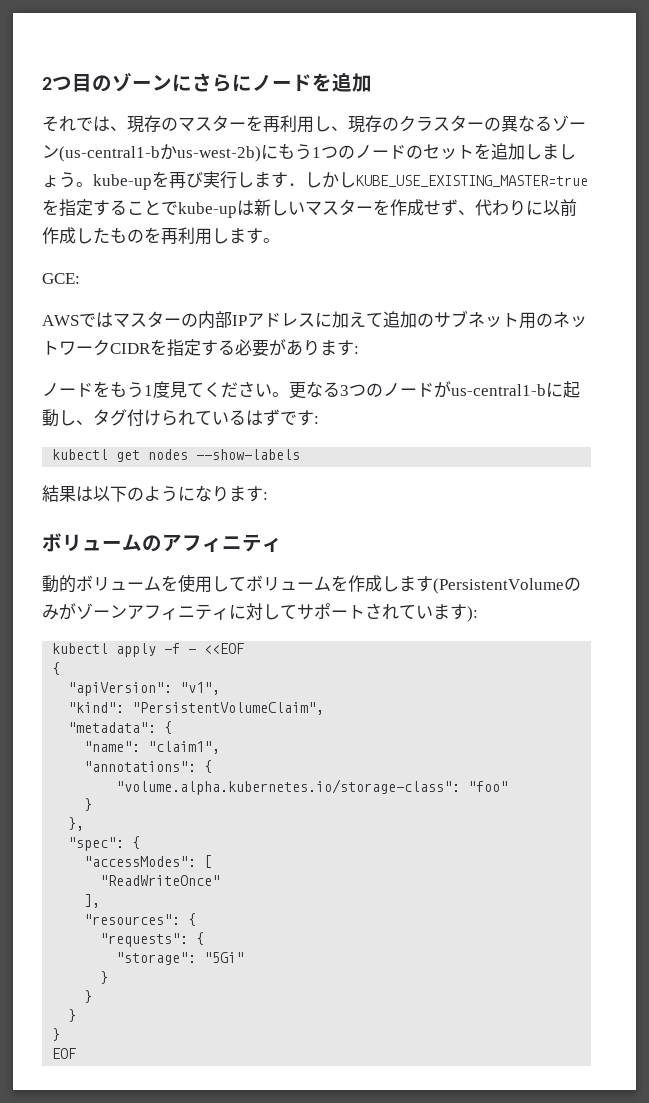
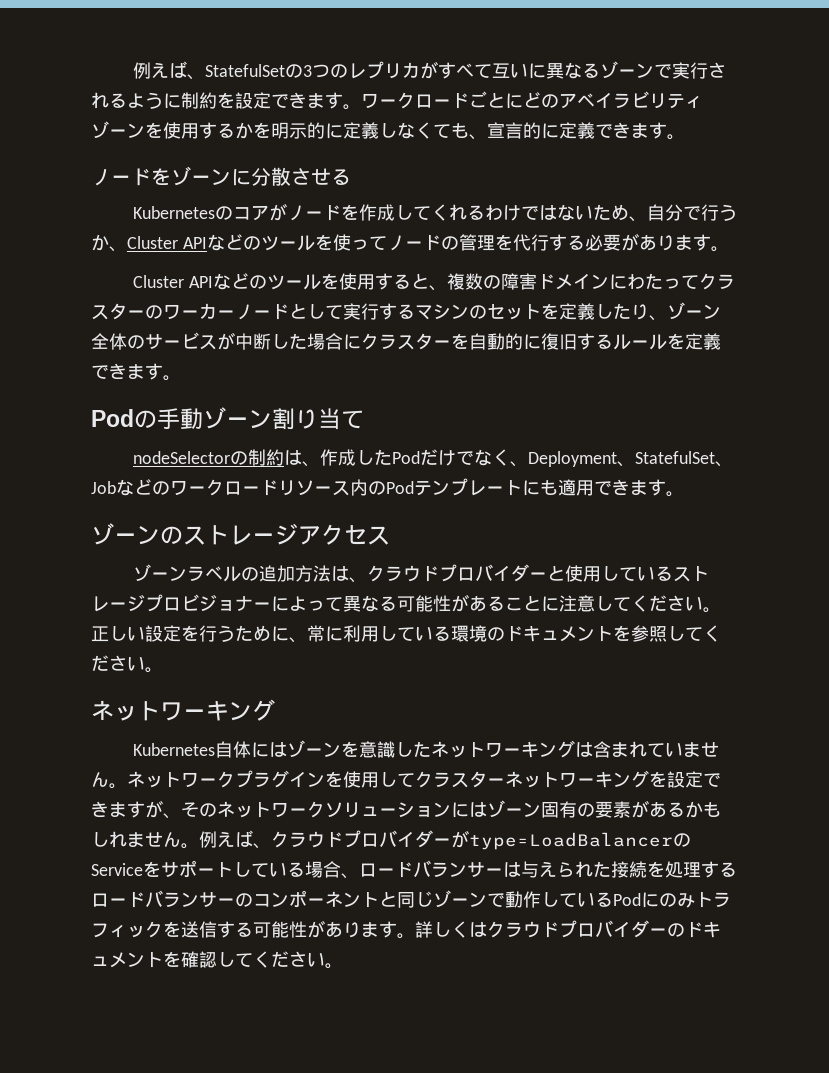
[42,73,372,92] [42,115,586,133] [42,143,576,162] [42,171,588,190] [42,199,577,218] [42,227,280,245] [42,273,80,284] [42,310,587,329] [42,339,201,357] 2つ目のゾーンにさらにノードを追加 // それでは、現存のマスターを再利用し、現存のクラスターの異なるゾーン(us-central1-bかus-west-2b)にもう1つのノードのセットを追加しましょう。kube-upを再び実行します．しかしKUBE_USE_EXISTING_MASTER=trueを指定することでkube-upは新しいマスターを作成せず、代わりに以前作成したものを再利用します。 // GCE: // AWSではマスターの内部IPアドレスに加えて追加のサブネット用のネットワークCIDRを指定 -> [133,61,727,80] [91,91,703,110] [91,121,685,140] [91,166,351,186] [133,203,738,222] [91,234,549,252] 例えば、StatefulSetの3つのレプリカがすべて互いに異なるゾーンで実行されるように制約を設定できます。ワークロードごとにどのアベイラビリティゾーンを使用するかを明示的に定義しなくても、宣言的に定義できます。 // ノードをゾーンに分散させる // Kubernetesのコアがノードを作成してくれるわけではないため、自分で行うか、Cluster APIなどのツールを使ってノードの管理を代行
[354,346,359,354] [42,381,580,399] [42,409,319,427] [52,449,301,462] [42,485,268,502] [42,533,282,552] [42,574,581,594] [42,603,478,622] [52,643,245,657] [52,662,61,675] [68,682,221,696] [68,702,325,715] [68,721,173,734] [84,741,221,754] [84,760,213,773] [116,779,509,795] [84,798,93,811] [68,817,85,831] [68,836,141,851] [84,855,213,868] [100,875,221,886] [84,894,101,908] [84,913,197,926] [100,932,205,947] [116,952,245,965] [100,971,109,984] [84,990,93,1003] [68,1009,77,1022] [52,1028,61,1041] [52,1048,77,1059] : // ノードをもう1度見てください。更なる3つのノードがus-central1-bに起動し、タグ付けられているはずです: // kubectl get nodes --show-labels // 結果は以下のようになります: // ボリュームのアフィニティ // 動的ボリュームを使用してボリュームを作成します(PersistentVolumeのみがゾーンアフィニティに対してサポートされています): // kubectl apply -f - <<EOF // { // "apiVersion": "v1", // "kind": "PersistentVolumeClaim", // "metadata": { // "name": "claim1", // "annotations": { // "volume.alpha.kubernetes.io/storage-class": "foo" // } // }, // "spec": { // "accessModes": [ // "ReadWriteOnce" // ], // "resources": { // "requests": { // "storage": "5Gi" // } // } // } // } // EOF -> [710,246,729,252] [133,273,736,291] [91,302,721,321] [91,332,721,350] [91,363,181,381] [91,407,364,430] [133,449,734,467] [91,478,684,497] [91,523,390,545] [133,564,710,583] [91,594,721,613] [91,625,721,643] [91,655,163,673] [91,699,275,721] [133,740,720,758] [91,770,721,789] [91,800,721,819] [91,830,691,850] [91,860,737,879] [91,890,731,908] [91,920,721,939] [91,951,343,969] 。 // Cluster APIなどのツールを使用すると、複数の障害ドメインにわたってクラスターのワーカーノードとして実行するマシンのセットを定義したり、ゾーン全体のサービスが中断した場合にクラスターを自動的に復旧するルールを定義できます。 // Podの手動ゾーン割り当て // nodeSelectorの制約は、作成したPodだけでなく、Deployment、StatefulSet、Jobなどのワークロードリソース内のPodテンプレートにも適用できます。 // ゾーンのストレージアクセス // ゾーンラベルの追加方法は、クラウドプロバイダーと使用しているストレージプロビジョナーによって異なる可能性があることに注意してください。正しい設定を行うために、常に利用している環境のドキュメントを参照してください。 // ネットワーキング // Kubernetes自体にはゾーンを意識したネットワーキングは含まれていません。ネットワークプラグインを使用してクラスターネットワーキングを設定できますが、そのネットワークソリューションにはゾーン固有の要素があるかもしれません。例えば、クラウドプロバイダーがtype=LoadBalancerのServiceをサポートしている場合、ロードバランサーは与えられた接続を処理するロードバランサーのコンポーネントと同じゾーンで動作しているPodにのみトラフィックを送信する可能性があります。詳しくはクラウドプロバイダーのドキュメントを確認してください。

